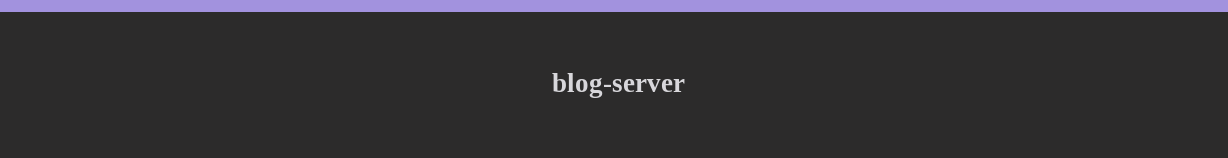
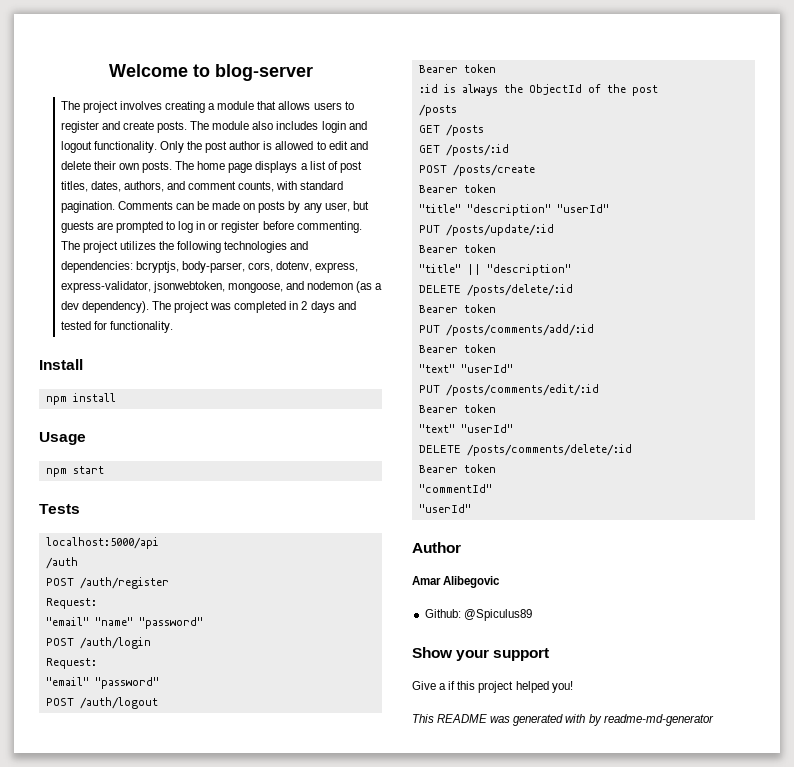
(551, 85) none -> [108,64,210,77] Welcome to
(685, 85) none -> [60,101,354,113] [60,121,367,133] [60,141,368,153] [60,161,362,173] [60,181,344,192] [60,201,369,213] [60,221,362,233] [60,241,309,253] [60,261,359,273] [60,281,383,293] [60,301,356,313] [60,321,173,333] [39,359,83,370] [45,393,116,405] [39,432,86,445] [45,466,104,477] [39,504,80,514] [45,537,159,549] [45,557,78,569] [45,577,169,589] [45,598,97,609] [45,617,203,629] [45,637,151,649] [45,658,97,669] [45,677,159,689] [45,697,158,709] [418,64,496,73] [418,84,658,96] [418,104,457,116] [418,124,484,136] [418,144,509,156] [418,164,535,176] [418,184,496,193] [418,204,609,216] [418,224,554,236] [418,244,496,253] [418,264,571,276] [418,284,573,296] [418,304,496,313] [418,324,594,336] [418,344,496,353] [418,364,513,373] [418,384,599,396] [418,404,496,413] [418,424,513,433] [418,444,632,456] [418,464,496,473] [418,484,492,493] [418,504,471,513] [412,542,461,553] [412,576,501,588] [424,609,532,621] [412,647,550,661] [412,681,573,693] [412,714,714,726] // The project involves creating a module that allows users to register and create posts. The module also includes login and logout functionality. Only the post author is allowed to edit and delete their own posts. The home page displays a list of post titles, dates, authors, and comment counts, with standard pagination. Comments can be made on posts by any user, but guests are prompted to log in or register before commenting. The project utilizes the following technologies and dependencies: bcryptjs, body-parser, cors, dotenv, express, express-validator, jsonwebtoken, mongoose, and nodemon (as a dev dependency). The project was completed in 2 days and tested for functionality. // Install // npm install // Usage // npm start // Tests // localhost:5000/api // /auth // POST /auth/register // Request: // "email" "name" "password" // POST /auth/login // Request: // "email" "password" // POST /auth/logout // Bearer token // :id is always the ObjectId of the post // /posts // GET /posts // GET /posts/:id // POST /posts/create // Bearer token // "title" "description" "userId" // PUT /posts/update/:id // Bearer token // "title" || "description" // DELETE /posts/delete/:id // Bearer token // PUT /posts/comments/add/:id // Bearer token // "text" "userId" // PUT /posts/comments/edit/:id // Bearer token // "text" "userId" // DELETE /posts/comments/delete/:id // Bearer token // "commentId" // "userId" // Author // Amar Alibegovic // Github: @Spiculus89 // Show your support // Give a if this project helped you! // This README was generated with by readme-md-generator

